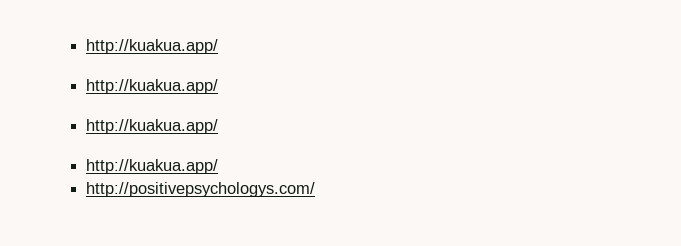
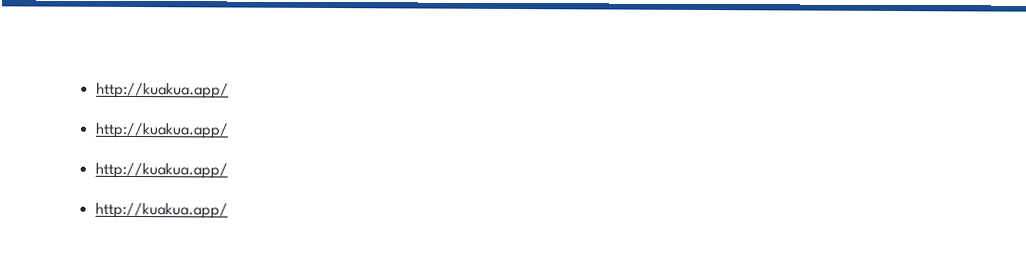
[86,182,316,197] // http://positivepsychologys.com/ -> (228, 210) none

